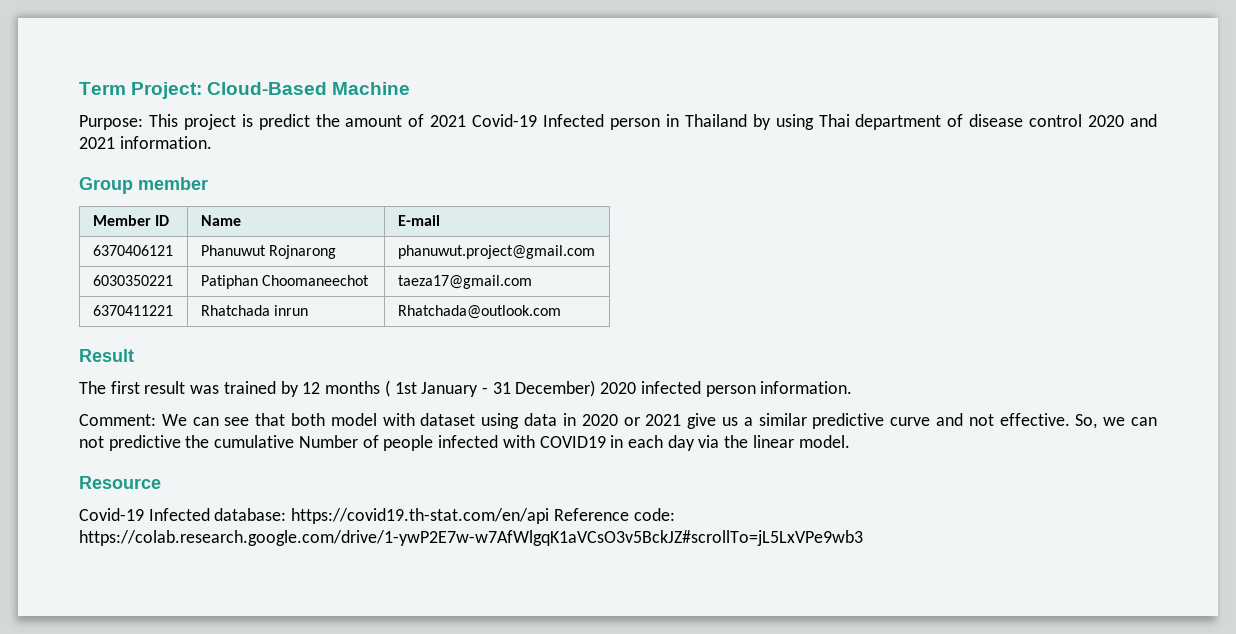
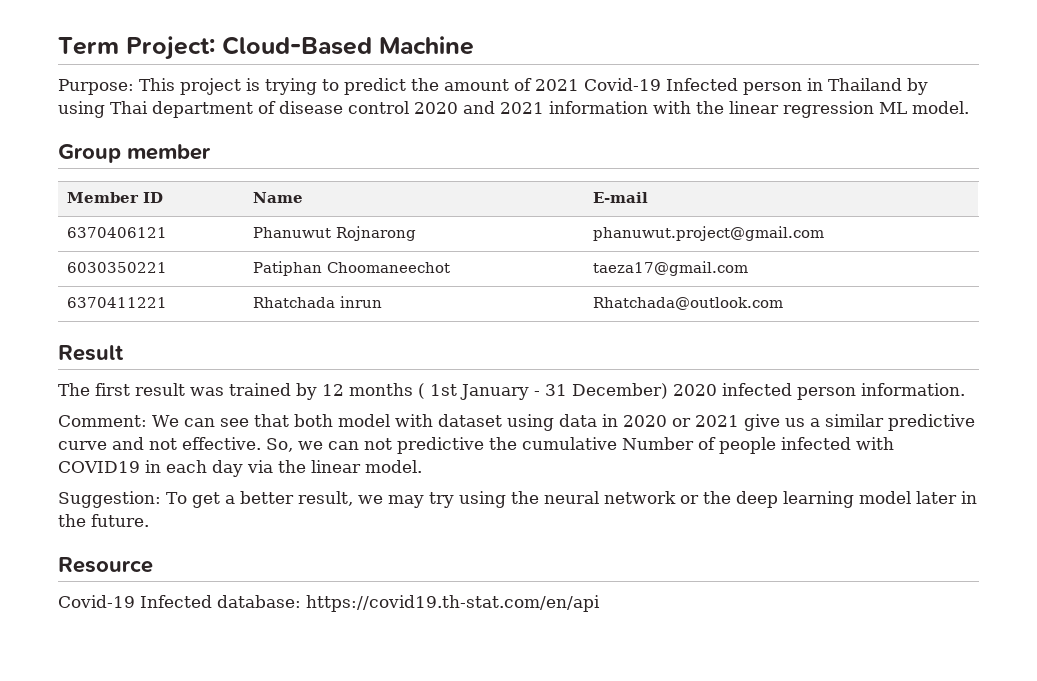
(253, 120) none -> [265,78,339,95] trying to
[119,136,212,149] information. -> [549,101,969,118] information with the linear regression ML model.
(850, 441) none -> [58,491,977,508] [58,514,149,527] // Suggestion: To get a better result, we may try using the neural network or the deep learning model later in the future.
[553,508,675,521] [79,530,863,546] Reference code: https://colab.research.google.com/drive/1-ywP2E7w-w7AfWlgqK1aVCsO3v5BckJZ#scrollTo=jL5LxVPe9wb3 -> (600, 603) none

